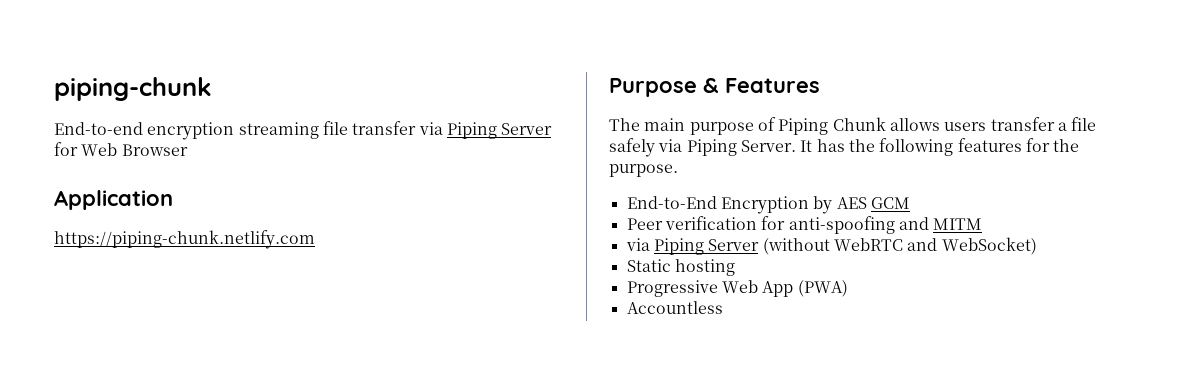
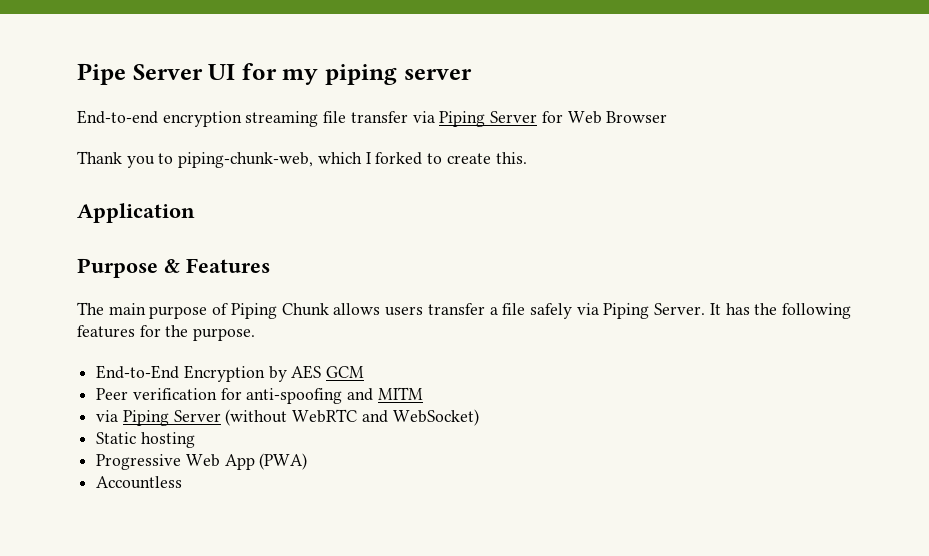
[54,77,212,101] piping-chunk -> [77,63,472,85] Pipe Server UI for my piping server
(188, 150) none -> [77,151,527,168] // Thank you to piping-chunk-web, which I forked to create this.
[54,230,315,249] // https://piping-chunk.netlify.com -> (195, 213) none

